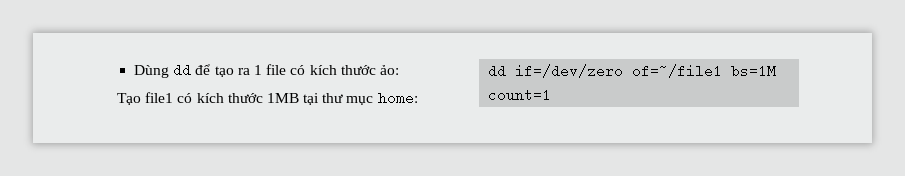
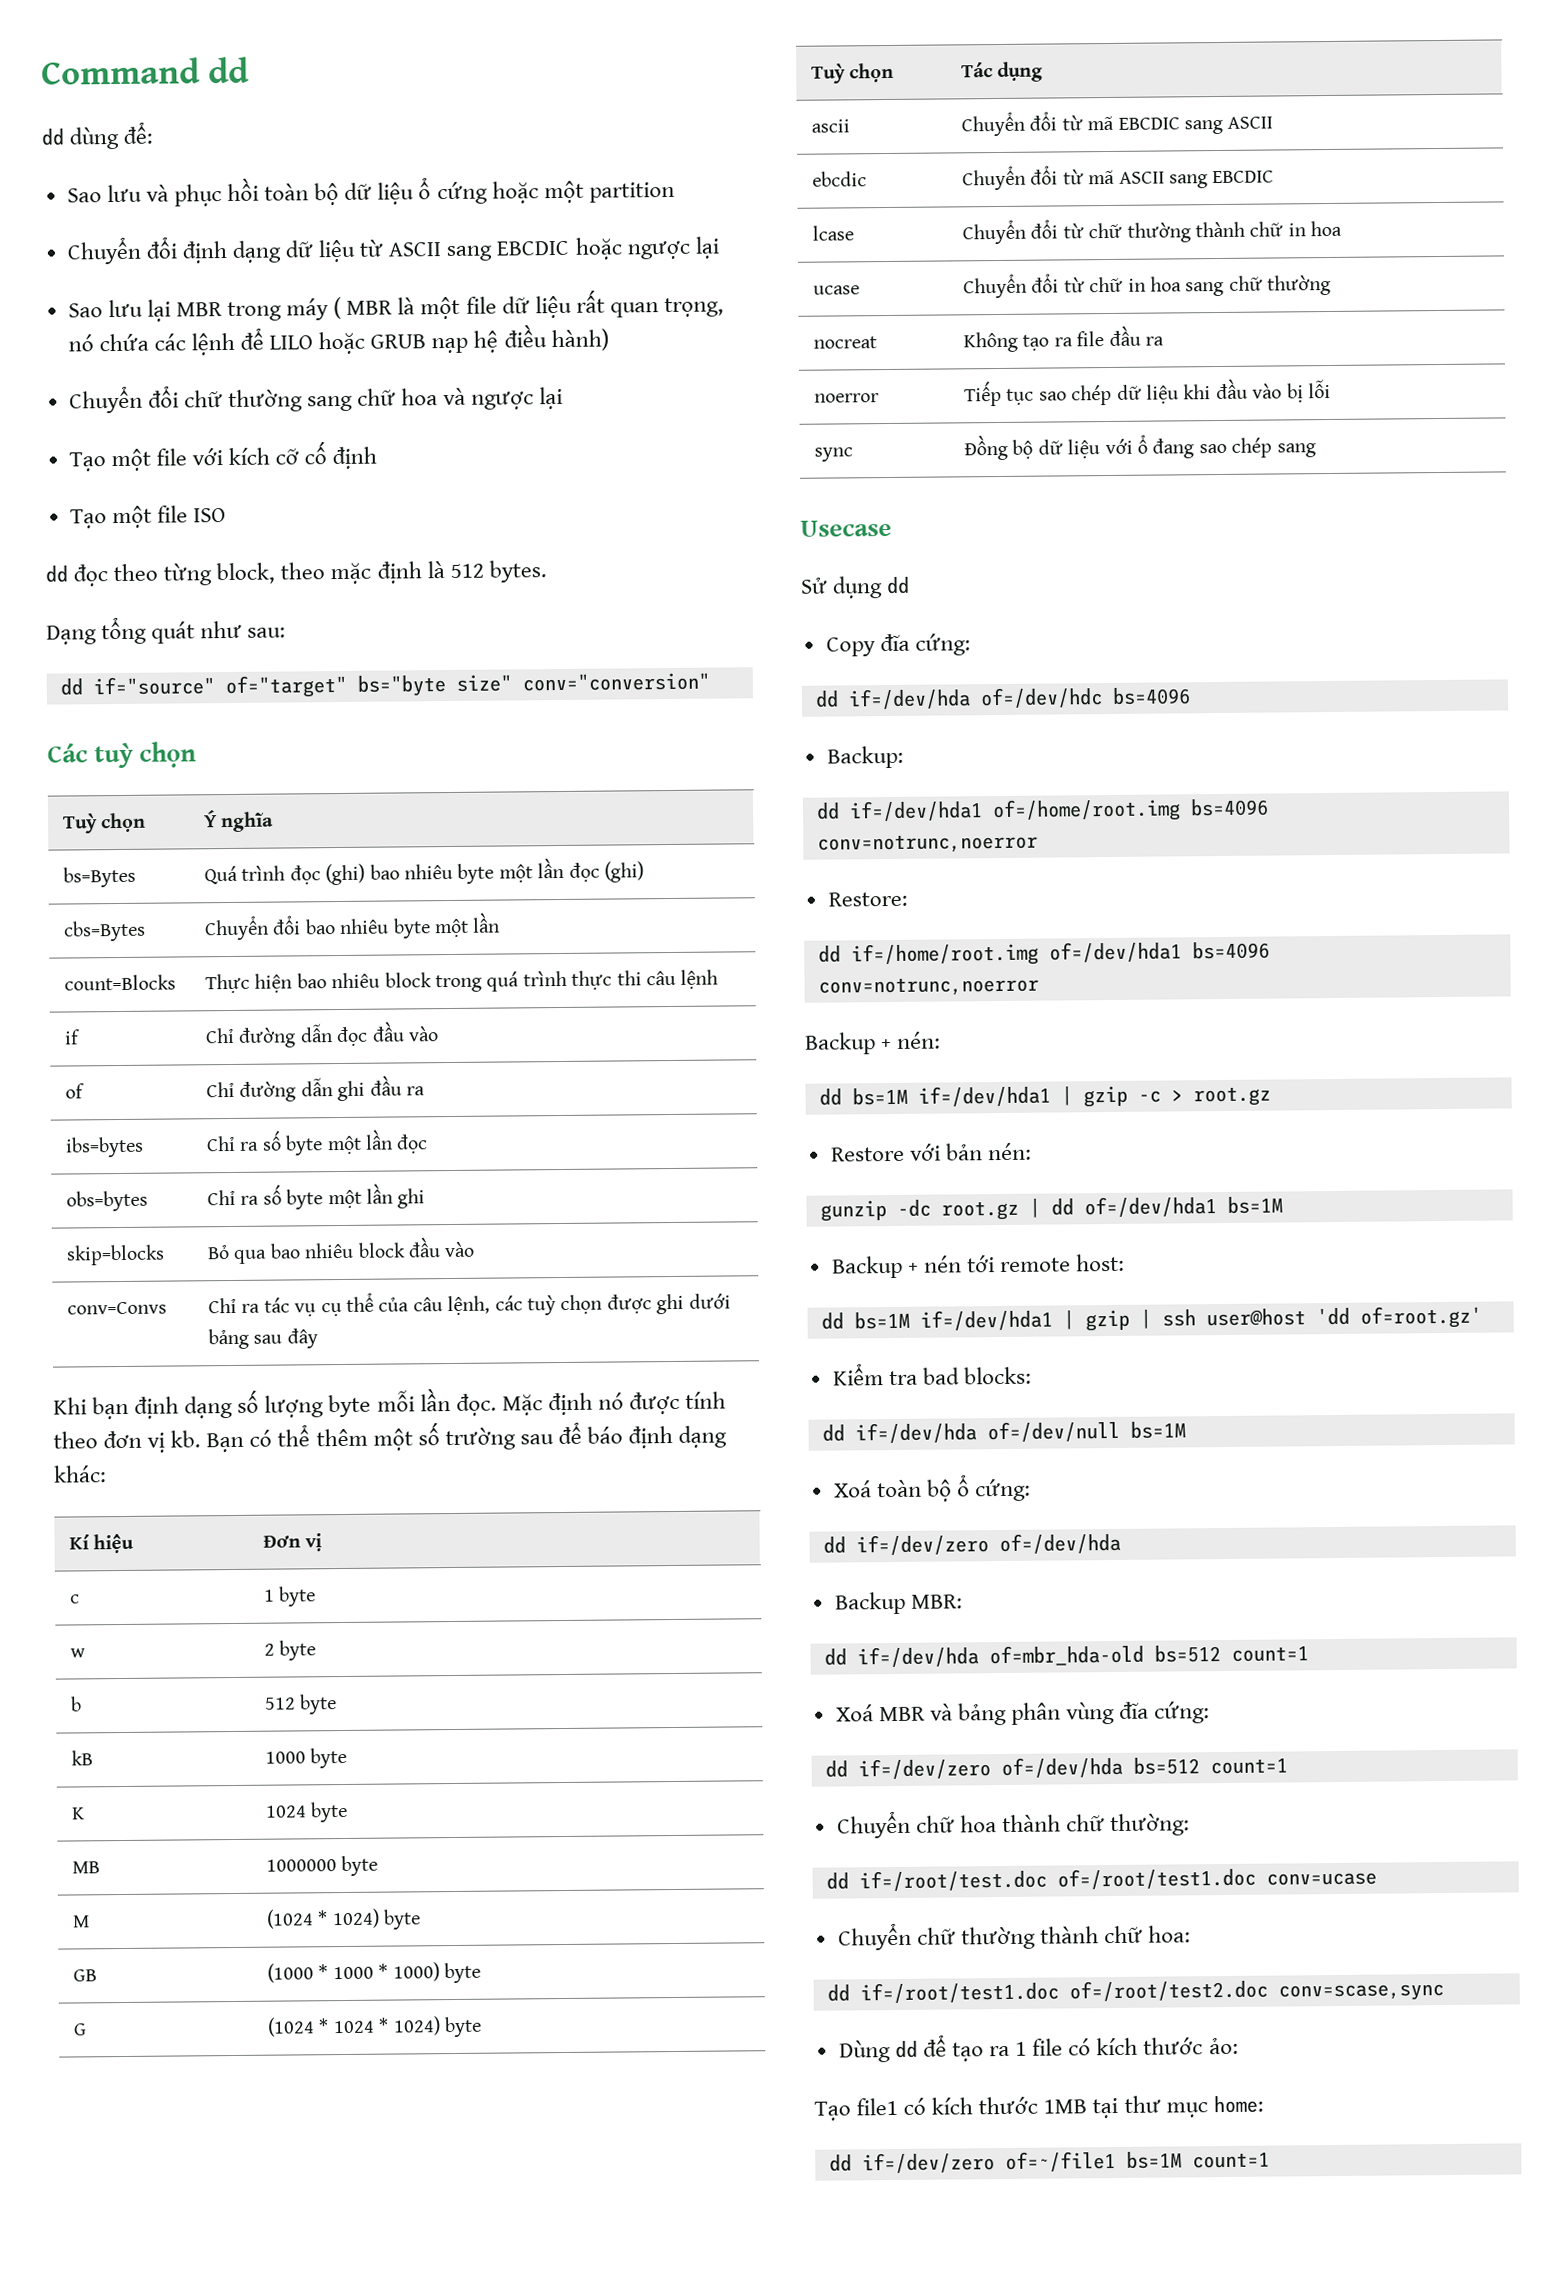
(134, 71) none -> [41,56,251,85] [41,121,154,150] [66,177,675,207] [66,236,719,265] [67,289,724,322] [67,324,609,356] [68,385,564,414] [68,441,378,472] [69,505,226,529] [45,560,547,587] [46,616,287,645] [59,672,710,699] [47,741,198,769] [62,812,147,834] [202,809,275,833] [62,866,136,888] [203,857,644,886] [62,920,146,942] [203,912,501,941] [63,974,176,991] [204,969,719,994] [63,1029,81,1045] [204,1021,439,1048] [64,1083,85,1099] [205,1075,425,1102] [64,1136,144,1158] [205,1129,429,1156] [65,1190,148,1212] [206,1183,426,1210] [65,1244,165,1266] [206,1237,476,1264] [66,1301,167,1315] [207,1292,731,1317] [207,1328,318,1350] [53,1388,727,1420] [53,1421,728,1453] [53,1465,107,1483] [68,1533,135,1554] [262,1533,323,1552] [69,1594,80,1604] [263,1586,317,1607] [69,1648,86,1658] [263,1640,317,1661] [70,1696,82,1712] [264,1694,338,1715] [70,1750,93,1766] [264,1747,348,1769] [71,1807,85,1820] [265,1801,349,1823] [71,1861,100,1874] [265,1855,379,1877] [72,1915,90,1928] [265,1908,422,1930] [72,1969,97,1982] [266,1962,481,1984] [72,2023,87,2036] [266,2016,482,2038] [810,62,895,84] [960,61,1044,82] [810,119,850,133] [960,111,1274,137] [811,171,867,187] [961,165,1275,191] [811,225,854,241] [961,219,1343,245] [812,285,860,295] [962,273,1332,299] [812,336,877,349] [962,325,1164,353] [813,393,879,403] [963,378,1331,407] [813,447,853,462] [963,434,1316,461] [800,519,892,537] [800,576,911,599] [825,633,971,657] [814,687,1191,710] [826,745,904,769] [815,798,1269,823] [816,833,1038,854] [827,891,908,907] [817,941,1270,967] [817,976,1039,997] [805,1031,942,1055] [818,1085,1271,1108] [830,1142,1032,1162] [819,1196,1283,1222] [831,1253,1126,1279] [820,1305,1482,1332] [832,1363,1032,1386] [821,1420,1186,1444] [833,1474,1032,1502] [822,1532,1121,1556] [834,1591,963,1615] [823,1644,1309,1668] [835,1701,1211,1726] [824,1756,1288,1780] [836,1810,1191,1839] [825,1867,1377,1892] [837,1922,1192,1951] [826,1979,1444,2004] Command dd // dd dùng để: // Sao lưu và phục hồi toàn bộ dữ liệu ổ cứng hoặc một partition // Chuyển đổi định dạng dữ liệu từ ASCII sang EBCDIC hoặc ngược lại // Sao lưu lại MBR trong máy ( MBR là một file dữ liệu rất quan trọng, nó chứa các lệnh để LILO hoặc GRUB nạp hệ điều hành) // Chuyển đổi chữ thường sang chữ hoa và ngược lại // Tạo một file với kích cỡ cố định // Tạo một file ISO // dd đọc theo từng block, theo mặc định là 512 bytes. // Dạng tổng quát như sau: // dd if="source" of="target" bs="byte size" conv="conversion" // Các tuỳ chọn // Tuỳ chọn | Ý nghĩa // bs=Bytes | Quá trình đọc (ghi) bao nhiêu byte một lần đọc (ghi) // cbs=Bytes | Chuyển đổi bao nhiêu byte một lần // count=Blocks | Thực hiện bao nhiêu block trong quá trình thực thi câu lệnh // if | Chỉ đường dẫn đọc đầu vào // of | Chỉ đường dẫn ghi đầu ra // ibs=bytes | Chỉ ra số byte một lần đọc // obs=bytes | Chỉ ra số byte một lần ghi // skip=blocks | Bỏ qua bao nhiêu block đầu vào // conv=Convs | Chỉ ra tác vụ cụ thể của câu lệnh, các tuỳ chọn được ghi dưới bảng sau đây // Khi bạn định dạng số lượng byte mỗi lần đọc. Mặc định nó được tính theo đơn vị kb. Bạn có thể thêm một số trường sau để báo định dạng khác: // Kí hiệu | Đơn vị // c | 1 byte // w | 2 byte // b | 512 byte // kB | 1000 byte // K | 1024 byte // MB | 1000000 byte // M | (1024 * 1024) byte // GB | (1000 * 1000 * 1000) byte // G | (1024 * 1024 * 1024) byte // Tuỳ chọn | Tác dụng // ascii | Chuyển đổi từ mã EBCDIC sang ASCII // ebcdic | Chuyển đổi từ mã ASCII sang EBCDIC // lcase | Chuyển đổi từ chữ thường thành chữ in hoa // ucase | Chuyển đổi từ chữ in hoa sang chữ thường // nocreat | Không tạo ra file đầu ra // noerror | Tiếp tục sao chép dữ liệu khi đầu vào bị lỗi // sync | Đồng bộ dữ liệu với ổ đang sao chép sang // Usecase // Sử dụng dd // Copy đĩa cứng: // dd if=/dev/hda of=/dev/hdc bs=4096 // Backup: // dd if=/dev/hda1 of=/home/root.img bs=4096 conv=notrunc,noerror // Restore: // dd if=/home/root.img of=/dev/hda1 bs=4096 conv=notrunc,noerror // Backup + nén: // dd bs=1M if=/dev/hda1 | gzip -c > root.gz // Restore với bản nén: // gunzip -dc root.gz | dd of=/dev/hda1 bs=1M // Backup + nén tới remote host: // dd bs=1M if=/dev/hda1 | gzip | ssh user@host 'dd of=root.gz' // Kiểm tra bad blocks: // dd if=/dev/hda of=/dev/null bs=1M // Xoá toàn bộ ổ cứng: // dd if=/dev/zero of=/dev/hda // Backup MBR: // dd if=/dev/hda of=mbr_hda-old bs=512 count=1 // Xoá MBR và bảng phân vùng đĩa cứng: // dd if=/dev/zero of=/dev/hda bs=512 count=1 // Chuyển chữ hoa thành chữ thường: // dd if=/root/test.doc of=/root/test1.doc conv=ucase // Chuyển chữ thường thành chữ hoa: // dd if=/root/test1.doc of=/root/test2.doc conv=scase,sync //

